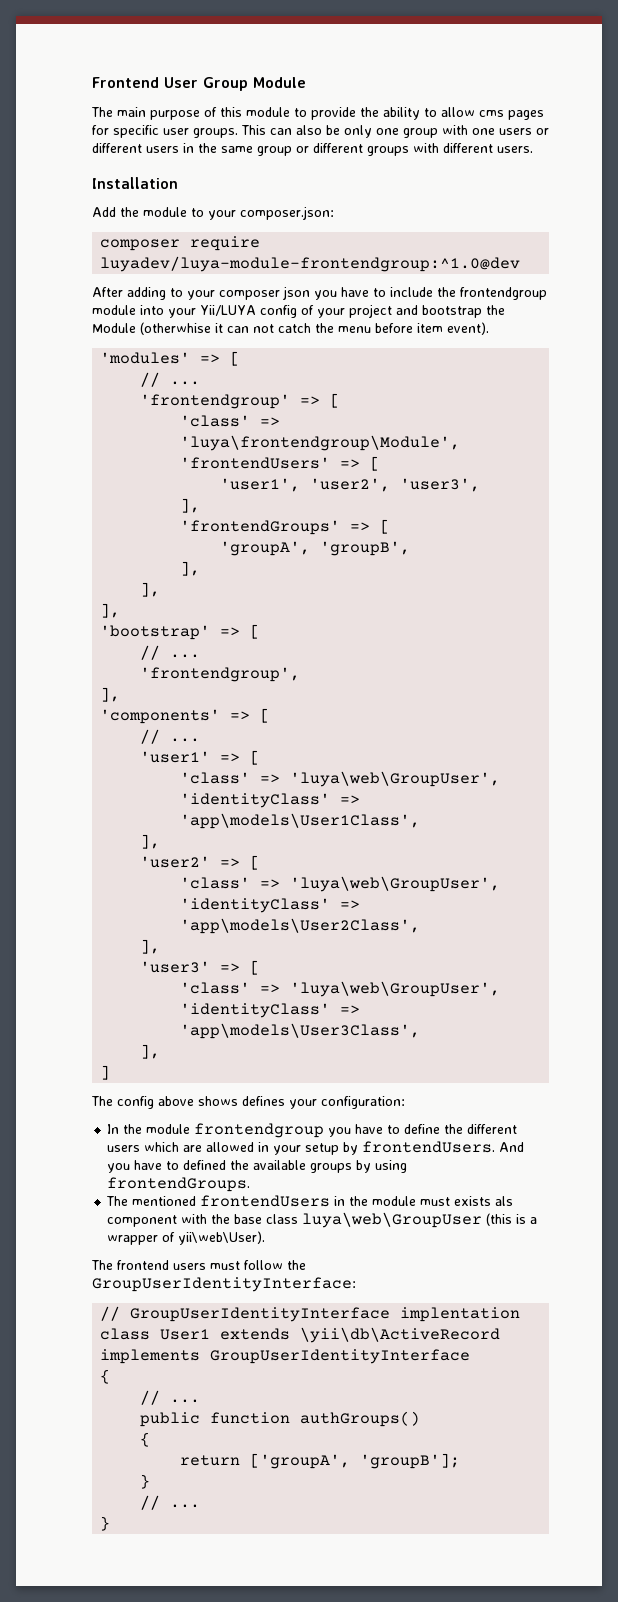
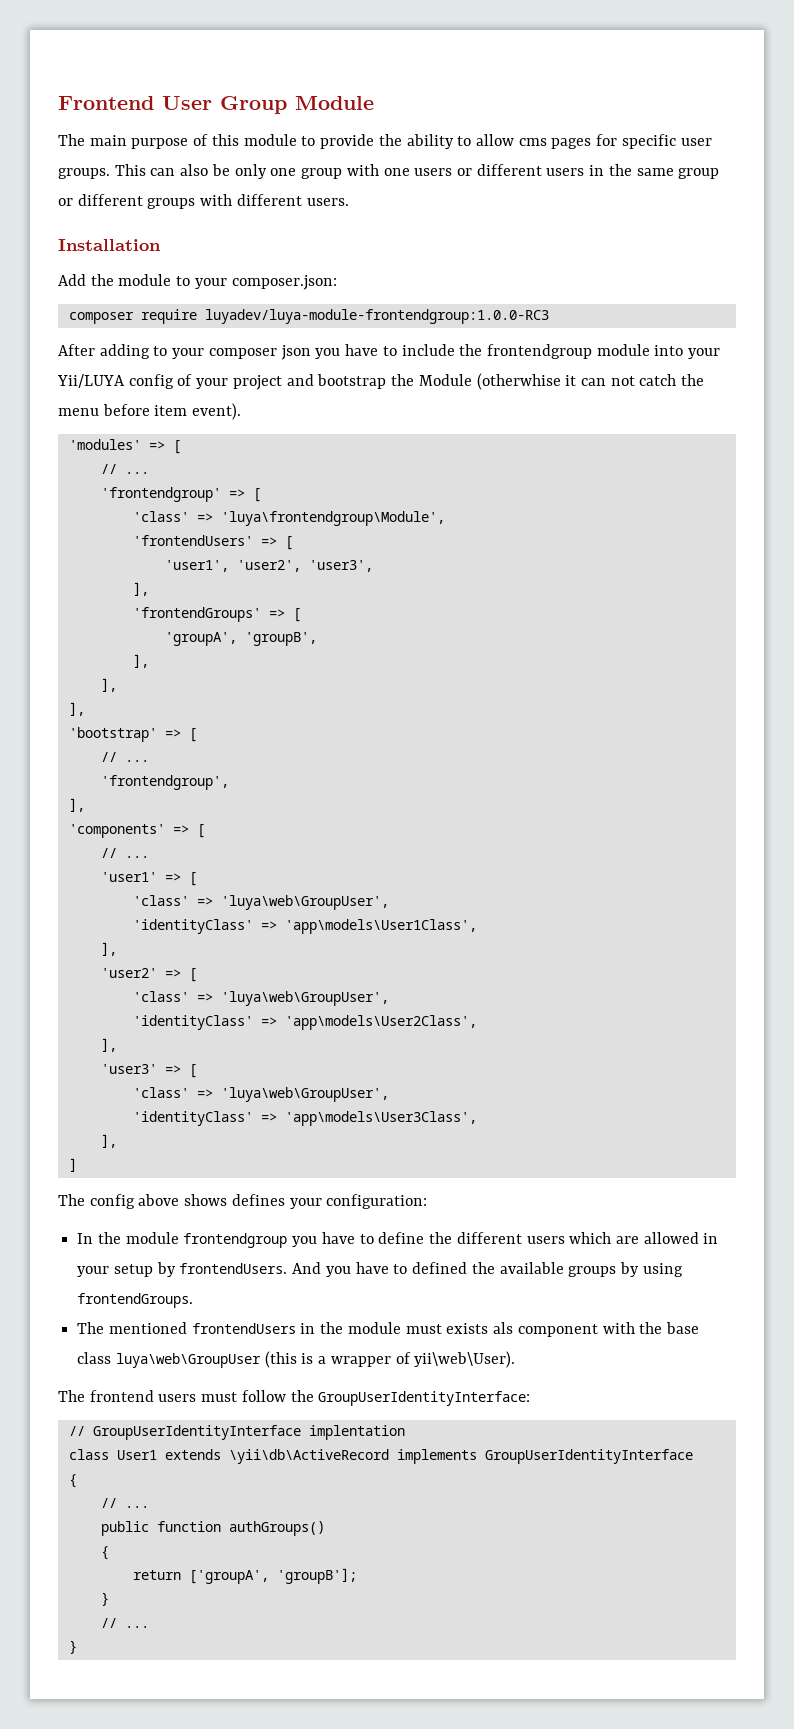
[100,256,521,272] luyadev/luya-module-frontendgroup:^1.0@dev -> [204,309,549,324] luyadev/luya-module-frontendgroup:1.0.0-RC3

